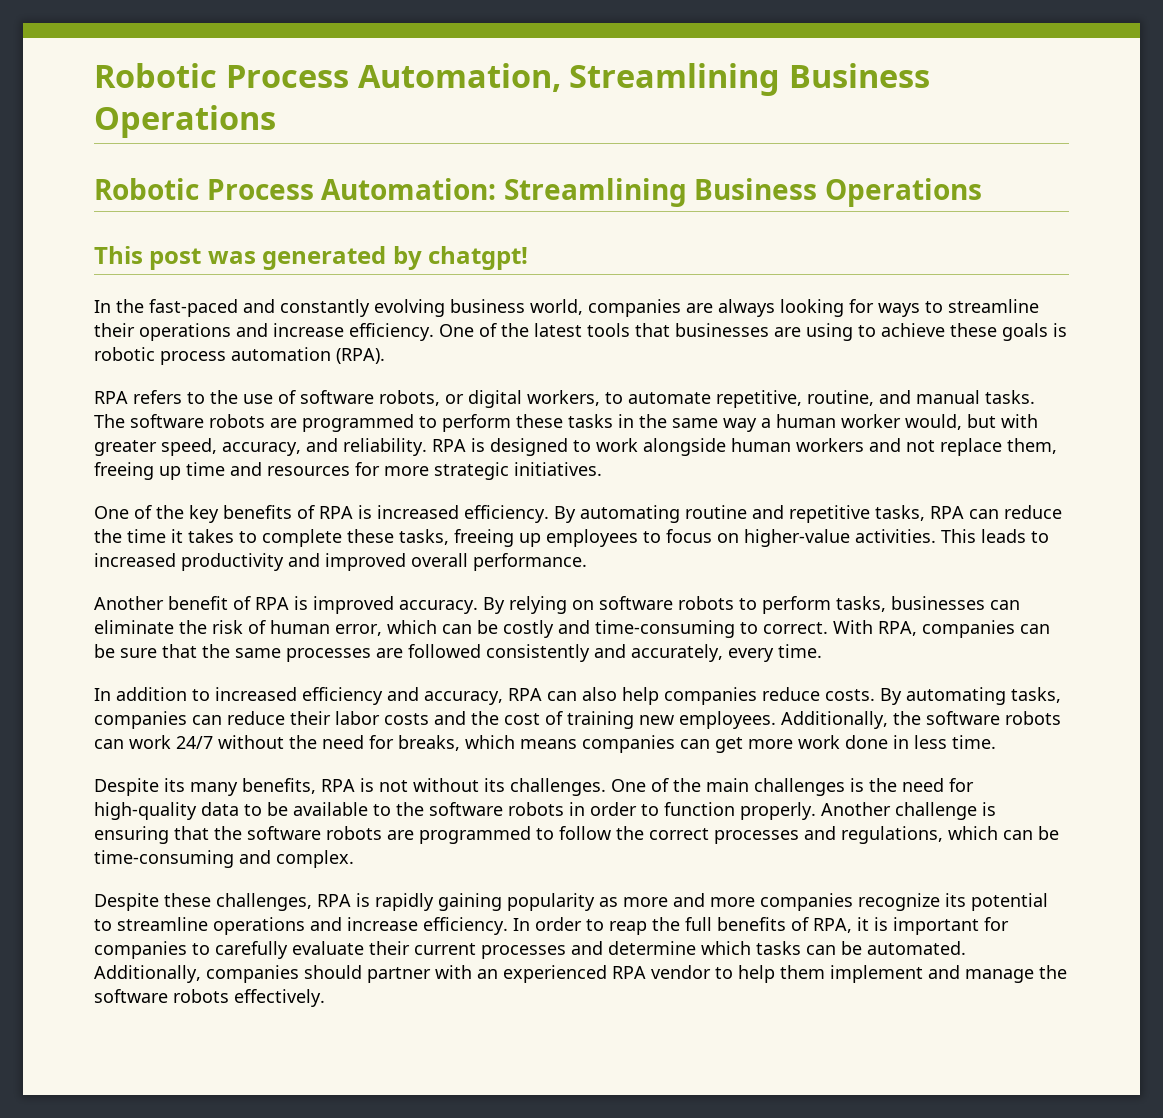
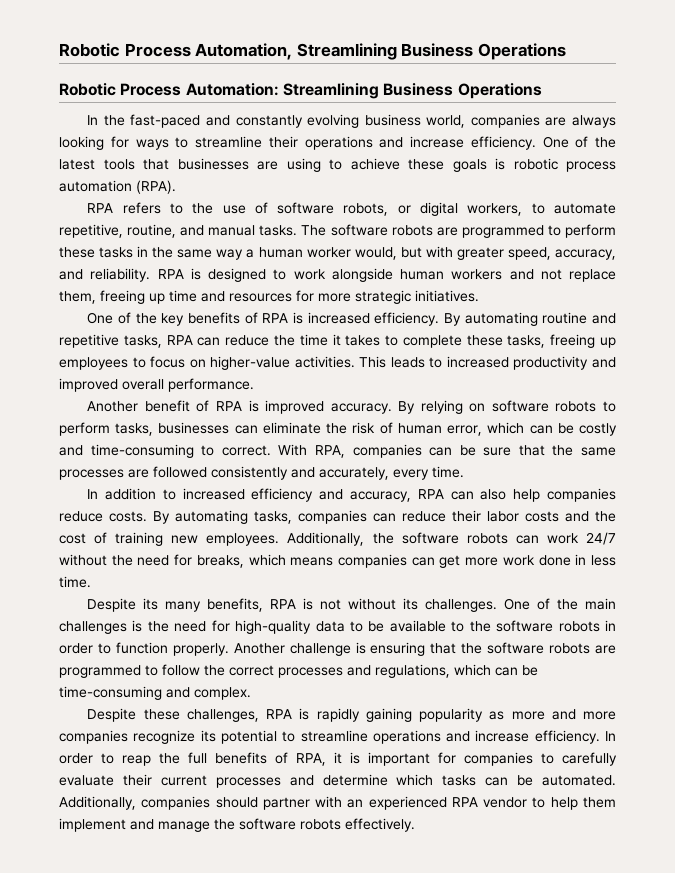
[94,246,529,270] // This post was generated by chatgpt! -> (542, 91) none

